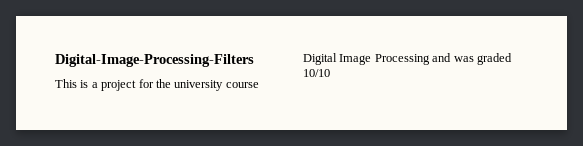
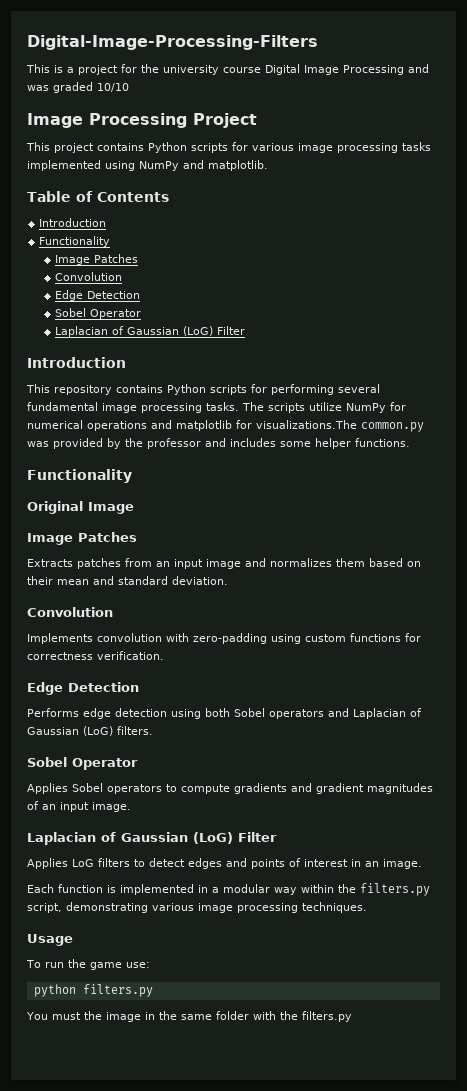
(330, 73) none -> [27,113,257,128] [26,142,431,153] [27,160,268,171] [27,191,169,202] [39,218,107,227] [39,236,111,247] [54,254,138,265] [54,272,122,281] [54,290,140,301] [54,308,141,319] [54,326,245,337] [27,357,126,368] [26,384,380,395] [27,402,406,413] [27,420,424,432] [27,438,410,449] [27,469,132,483] [27,501,134,514] [27,532,137,545] [27,558,421,569] [27,576,228,585] [27,607,113,617] [27,633,421,644] [27,651,164,660] [27,682,139,695] [27,708,422,719] [27,726,153,736] [27,757,138,770] [27,783,433,794] [27,801,131,812] [27,832,277,845] [27,858,422,869] [27,883,430,896] [27,902,367,913] [27,934,73,946] [26,959,150,970] [33,984,153,997] [26,1011,352,1022] // Image Processing Project // This project contains Python scripts for various image processing tasks implemented using NumPy and matplotlib. // Table of Contents // Introduction // Functionality // Image Patches // Convolution // Edge Detection // Sobel Operator // Laplacian of Gaussian (LoG) Filter // Introduction // This repository contains Python scripts for performing several fundamental image processing tasks. The scripts utilize NumPy for numerical operations and matplotlib for visualizations.The common.py was provided by the professor and includes some helper functions. // Functionality // Original Image // Image Patches // Extracts patches from an input image and normalizes them based on their mean and standard deviation. // Convolution // Implements convolution with zero-padding using custom functions for correctness verification. // Edge Detection // Performs edge detection using both Sobel operators and Laplacian of Gaussian (LoG) filters. // Sobel Operator // Applies Sobel operators to compute gradients and gradient magnitudes of an input image. // Laplacian of Gaussian (LoG) Filter // Applies LoG filters to detect edges and points of interest in an image. // Each function is implemented in a modular way within the filters.py script, demonstrating various image processing techniques. // Usage // To run the game use: // python filters.py // You must the image in the same folder with the filters.py

